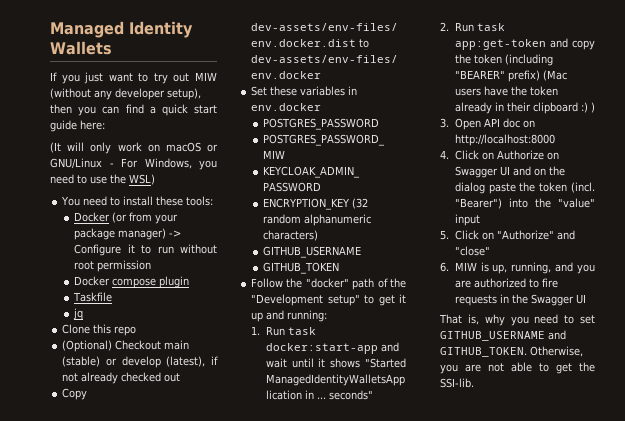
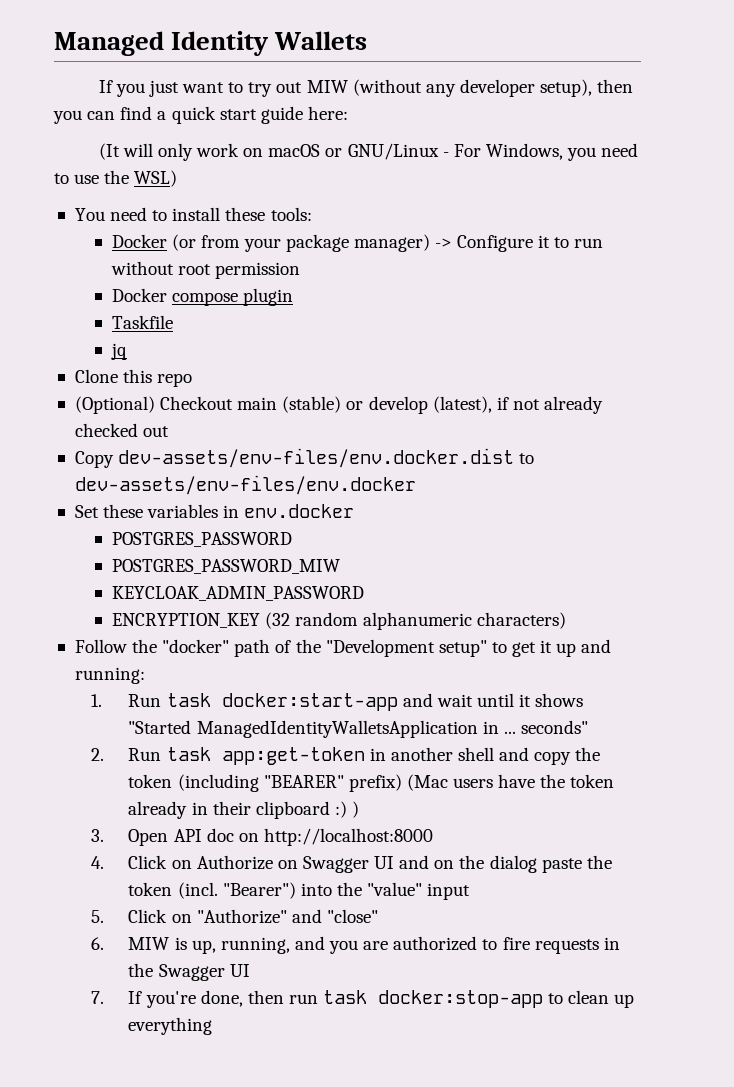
[263,246,362,258] [263,262,340,274] // GITHUB_USERNAME // GITHUB_TOKEN -> (566, 620) none
(546, 44) none -> [369,747,494,761] in another shell
[439,314,595,326] [440,330,567,341] [440,346,584,357] [440,362,595,374] [440,378,475,388] That is, why you need to set GITHUB_USERNAME and GITHUB_TOKEN. Otherwise, you are not able to get the SSI-lib. -> [91,990,635,1008] [128,1017,213,1035] 7. If you're done, then run task docker:stop-app to clean up everything

